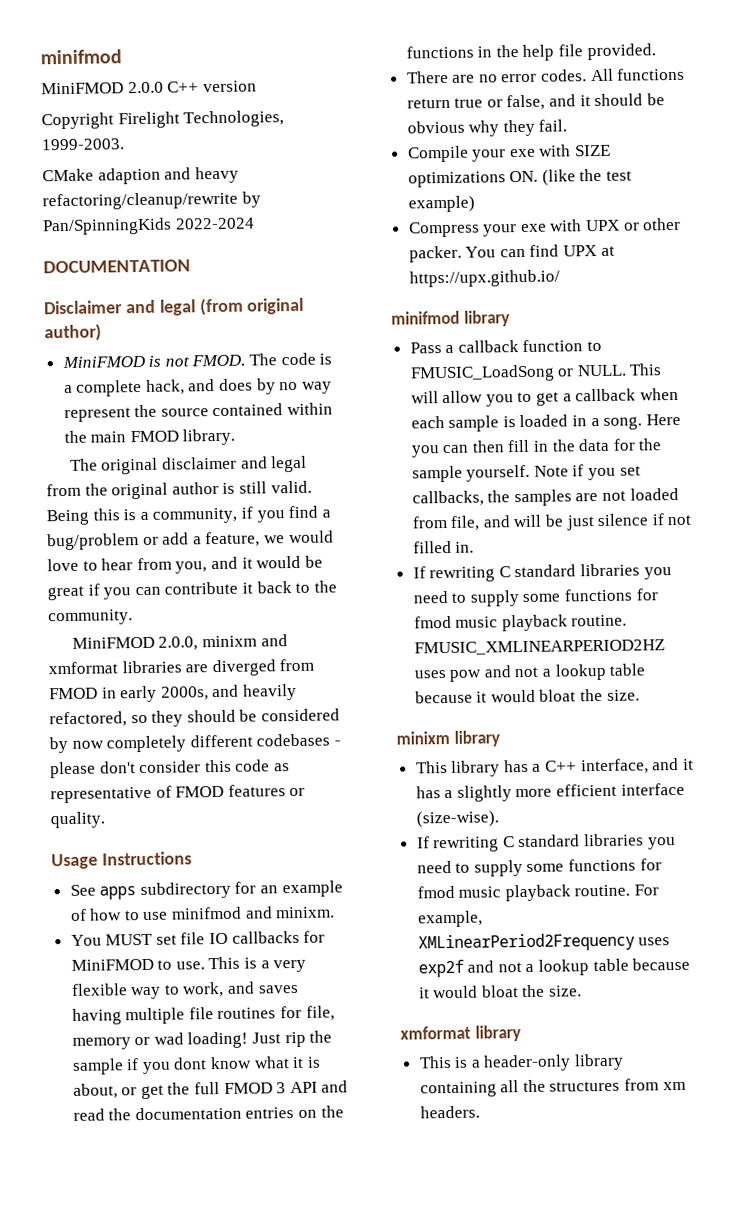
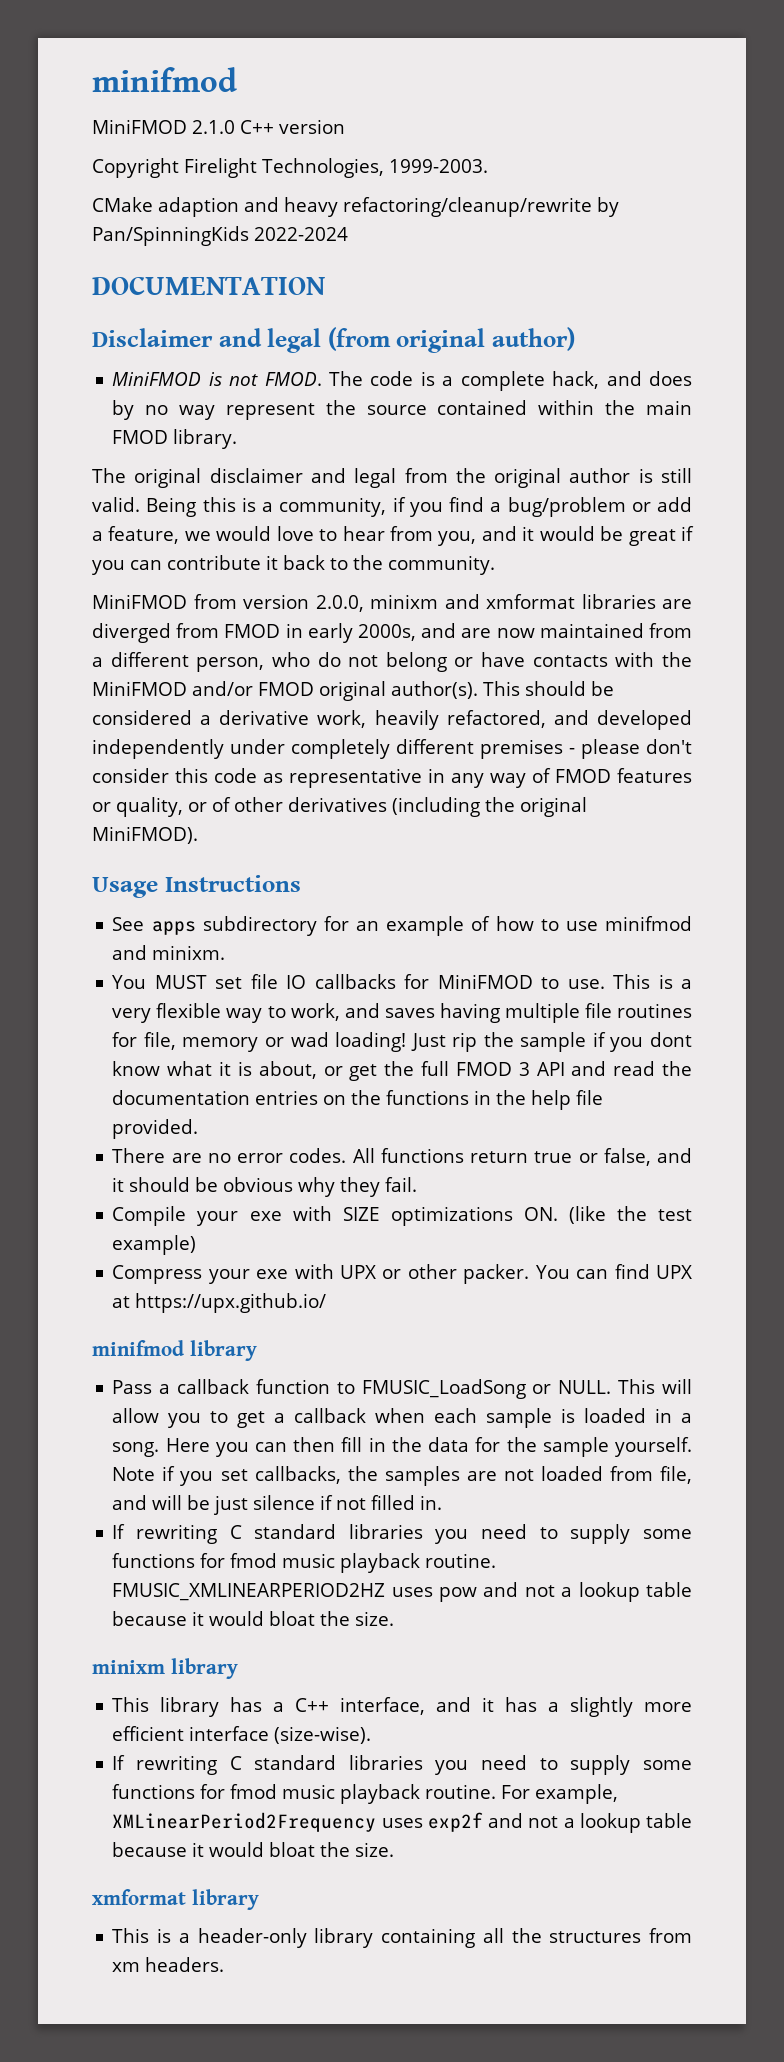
[127,81,164,94] 2.0.0 -> [192,120,235,134] 2.1.0
(155, 642) none -> [193,594,309,609] from version
[242,683,297,701] [49,708,340,728] [49,736,104,754] heavily refactored, so they should be considered by now -> [461,623,692,638] [92,652,692,672] [92,681,614,701] [92,710,693,730] [92,739,285,759] are now maintained from a different person, who do not belong or have contacts with the MiniFMOD and/or FMOD original author(s). This should be considered a derivative work, heavily refactored, and developed independently under
[256,733,331,747] codebases -> [480,739,563,759] premises
(152, 795) none -> [428,768,526,788] in any way
[50,811,105,829] quality. -> [116,797,587,817] [92,826,198,844] quality, or of other derivatives (including the original MiniFMOD).

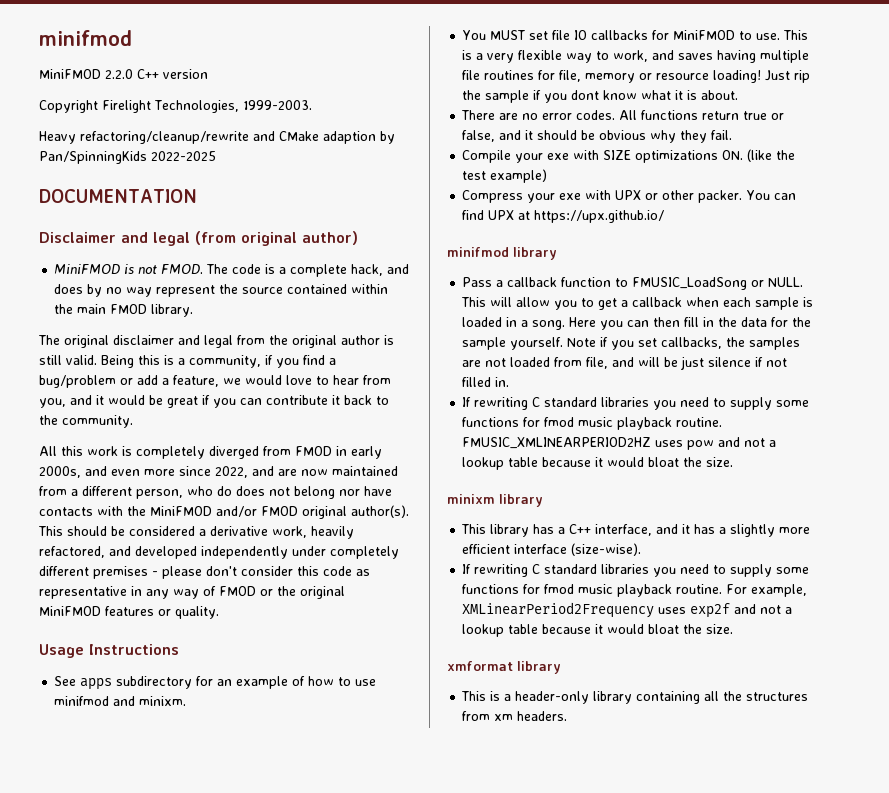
[192,120,235,134] 2.1.0 -> [105,69,133,79] 2.2.0
[92,197,592,217] CMake adaption and heavy refactoring/cleanup/rewrite -> [39,131,376,144] Heavy refactoring/cleanup/rewrite and CMake adaption
[254,227,348,241] 2022-2024 -> [151,151,216,161] 2022-2025
[92,594,692,612] MiniFMOD from version 2.0.0, minixm and xmformat libraries are -> [39,446,205,459] All this work is completely
(457, 630) none -> [111,466,274,478] even more since 2022, and
(341, 659) none -> [236,486,265,496] does
[454,657,474,667] or -> [339,489,360,496] nor
[617,768,692,783] [92,797,587,817] [92,826,198,844] features or quality, or of other derivatives (including the original MiniFMOD). -> [260,586,345,599] [39,606,219,619] or the original MiniFMOD features or quality.
[290,1032,329,1047] wad -> [656,73,710,80] resource
[258,1061,692,1081] [112,1090,604,1110] [112,1119,199,1139] about, or get the full FMOD 3 API and read the documentation entries on the functions in the help file provided. -> [701,90,739,100] about.

